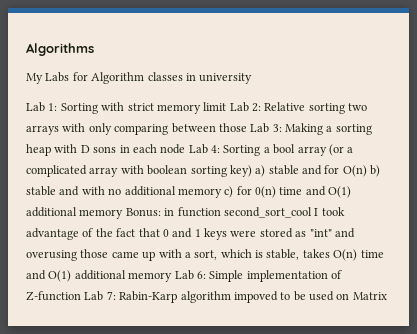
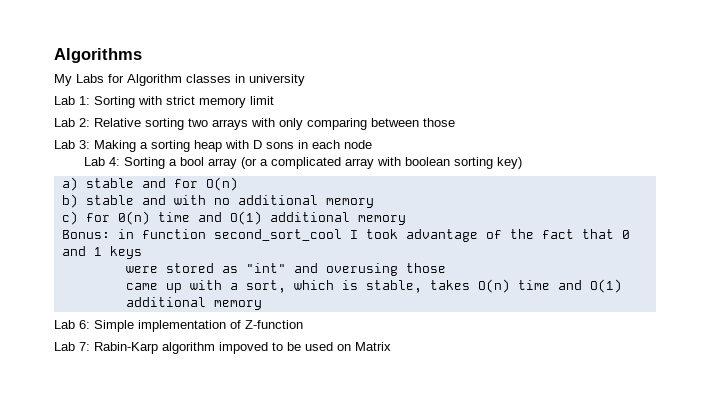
(227, 106) none -> (274, 100) //
(247, 127) none -> (455, 122) //
(186, 149) none -> (372, 144) //
(252, 171) none -> (523, 163) //
(367, 171) none -> (238, 184) //
(222, 193) none -> (374, 203) //
(124, 214) none -> (406, 220) //
(227, 234) none -> (142, 252) //
(109, 253) none -> (446, 268) //
(173, 277) none -> (262, 305) //
(81, 296) none -> (303, 324) //

